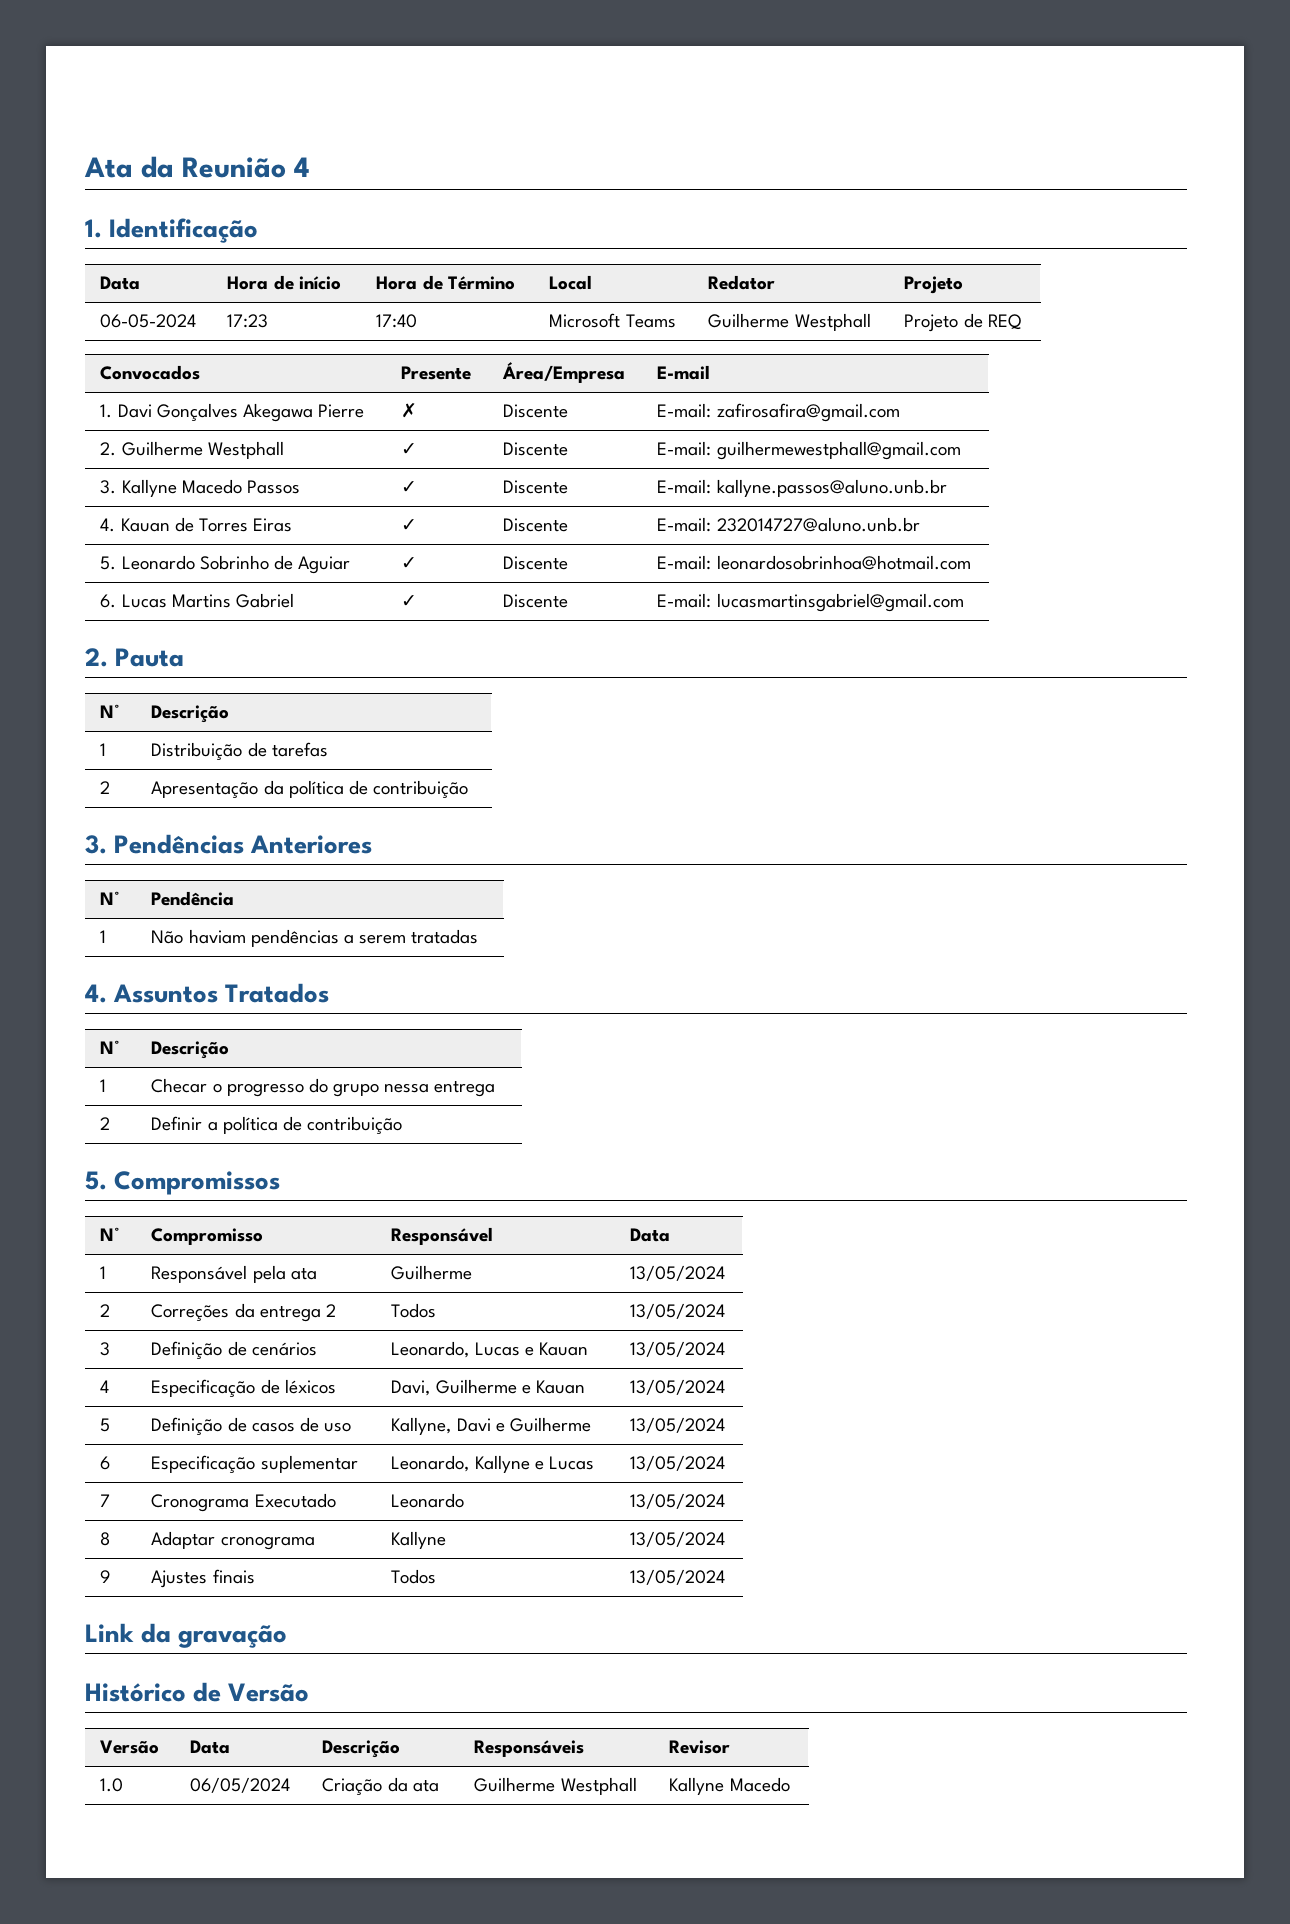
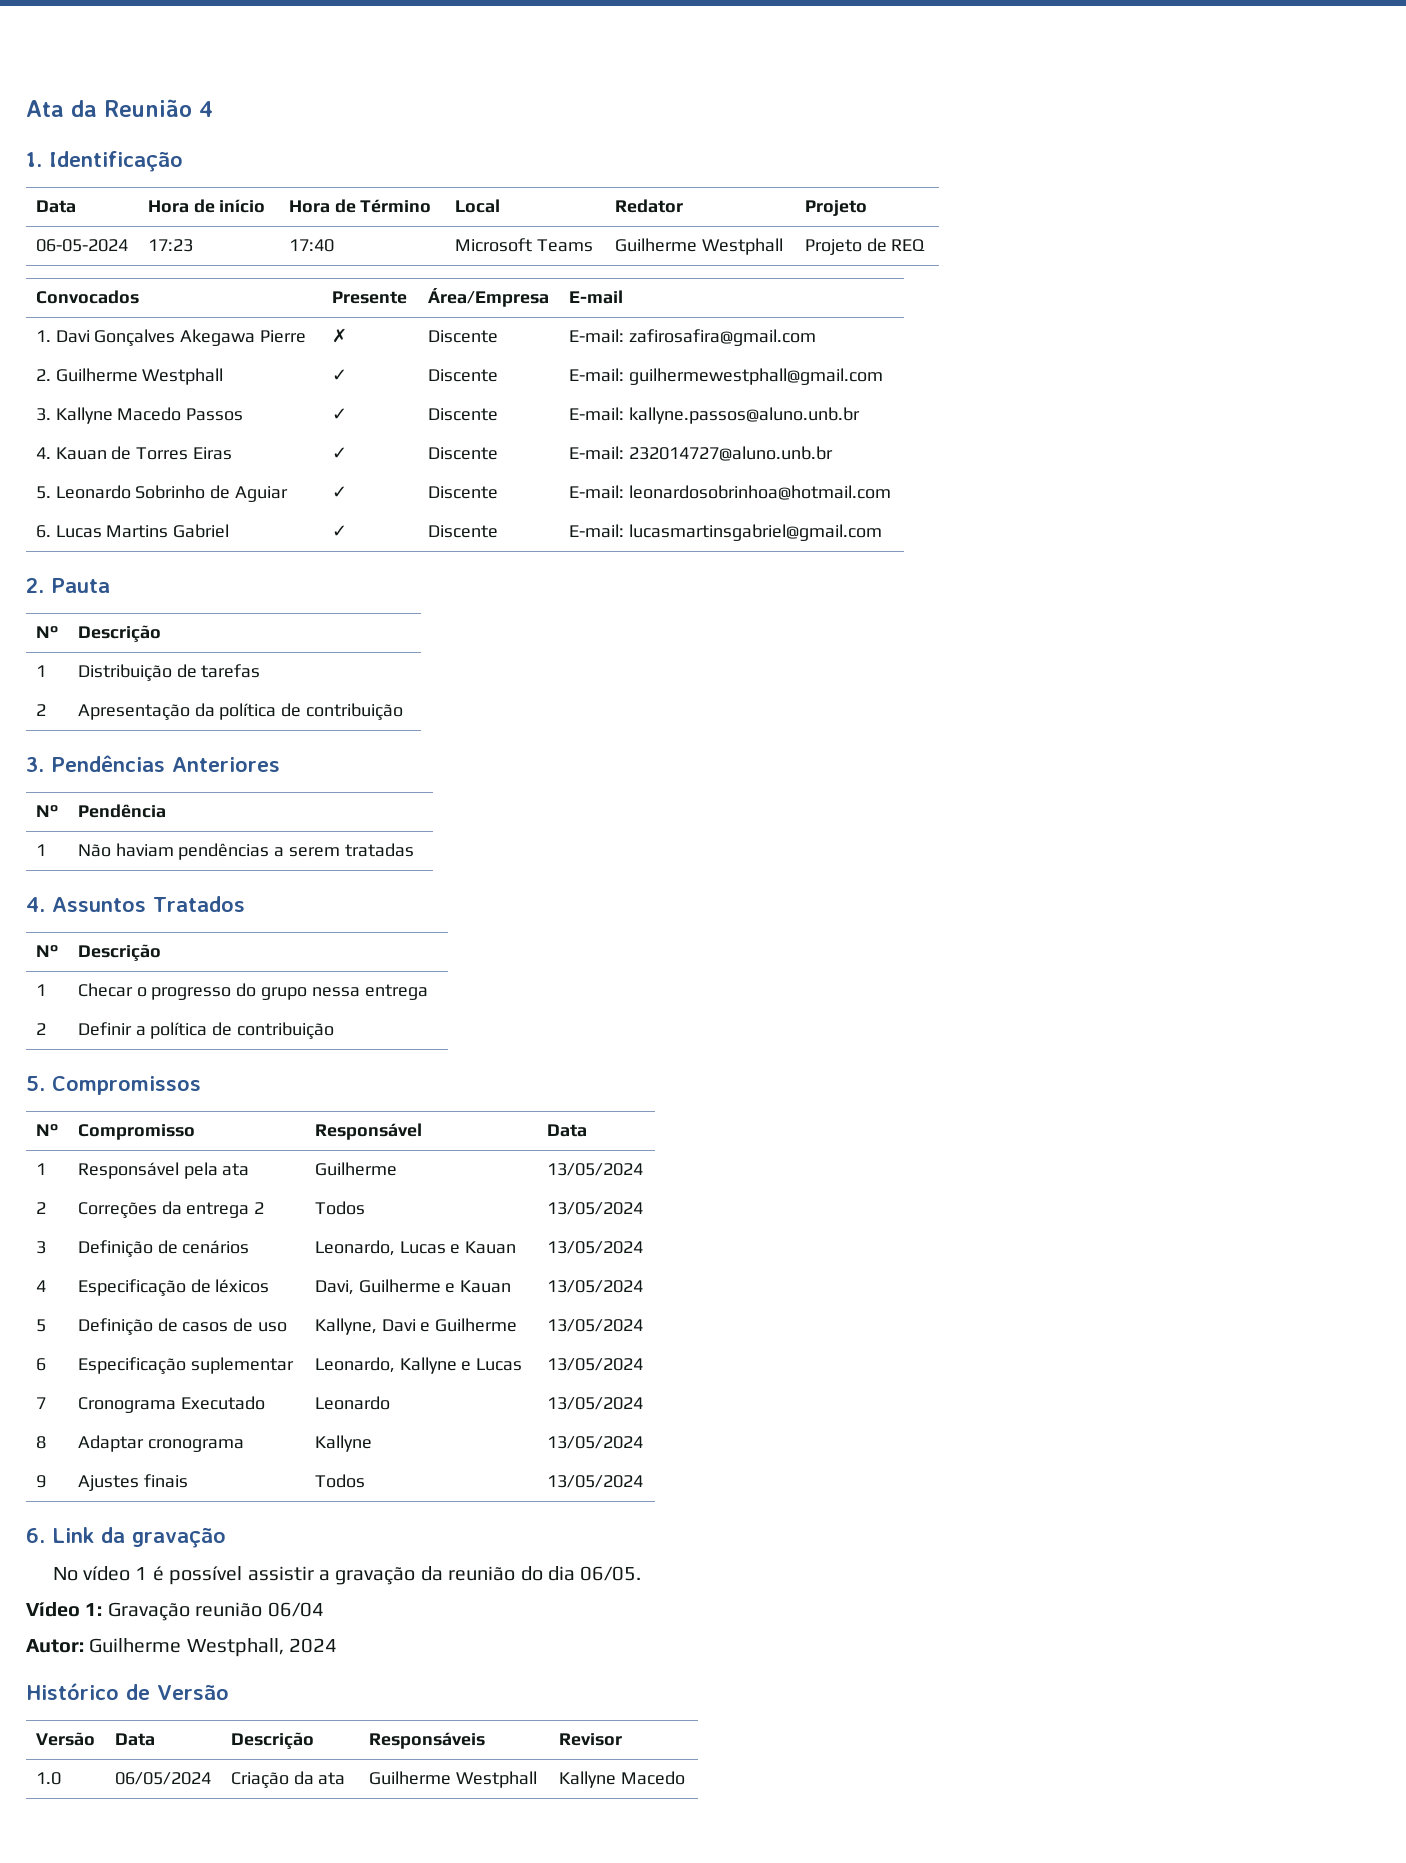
(726, 1577) none -> [26,1528,45,1543] 6.
(288, 1636) none -> [52,1566,642,1585] [26,1602,324,1621] [26,1638,338,1657] // No vídeo 1 é possível assistir a gravação da reunião do dia 06/05. // Vídeo 1: Gravação reunião 06/04 // Autor: Guilherme Westphall, 2024

